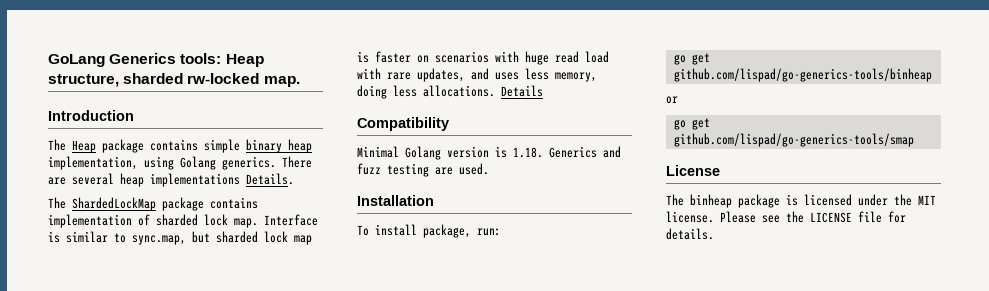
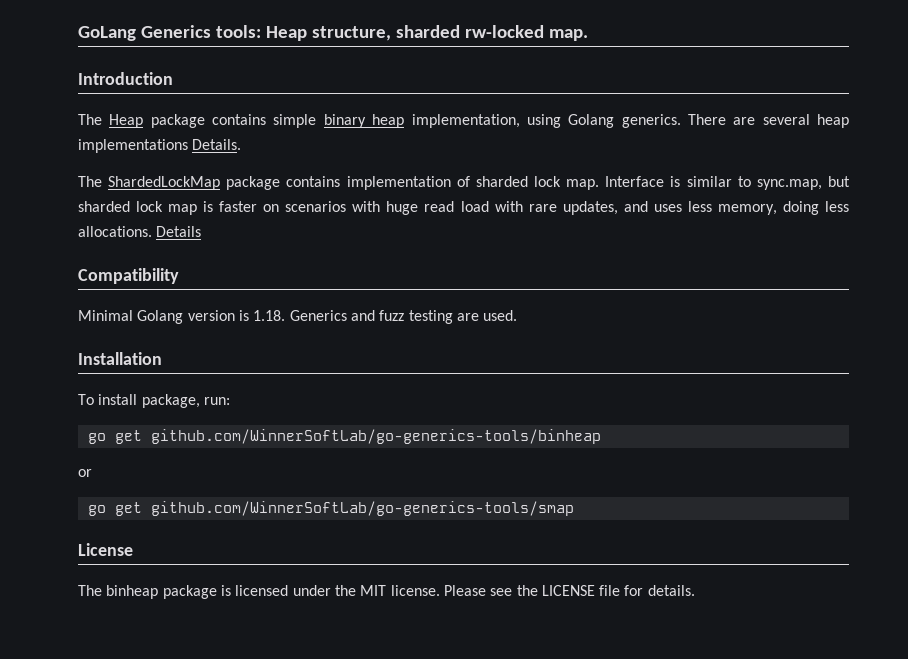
[673,68,932,82] github.com/lispad/go-generics-tools/binheap -> [150,429,601,444] github.com/WinnerSoftLab/go-generics-tools/binheap
[673,133,914,147] github.com/lispad/go-generics-tools/smap -> [150,501,574,516] github.com/WinnerSoftLab/go-generics-tools/smap

